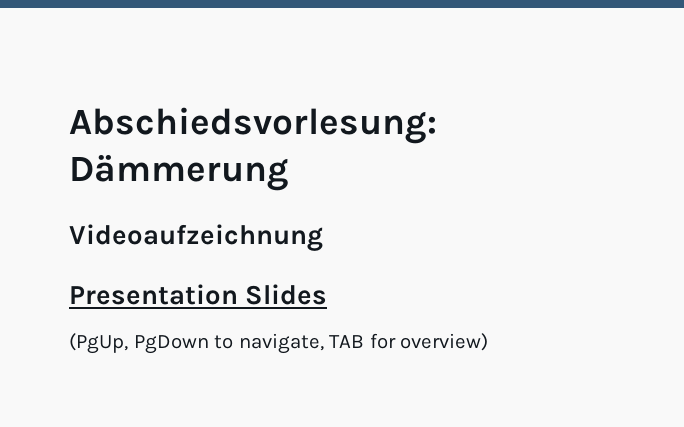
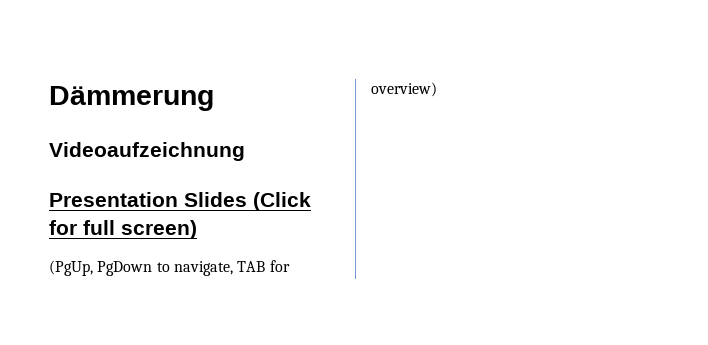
[69,107,437,144] Abschiedsvorlesung: -> (49, 98) none
(328, 294) none -> [253,192,311,211] [49,220,197,239] (Click for full screen)

